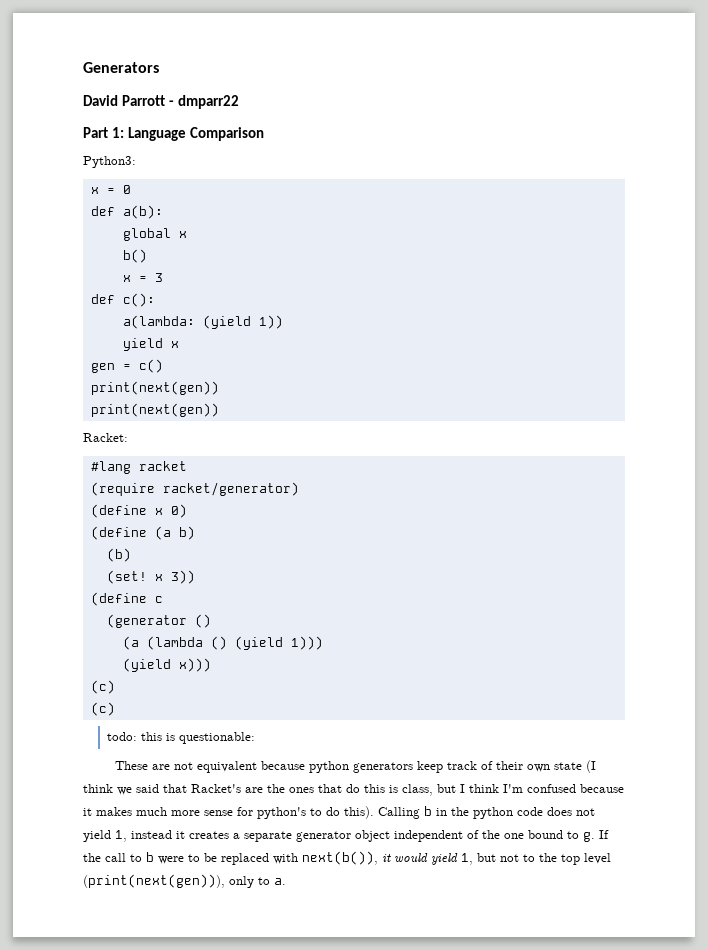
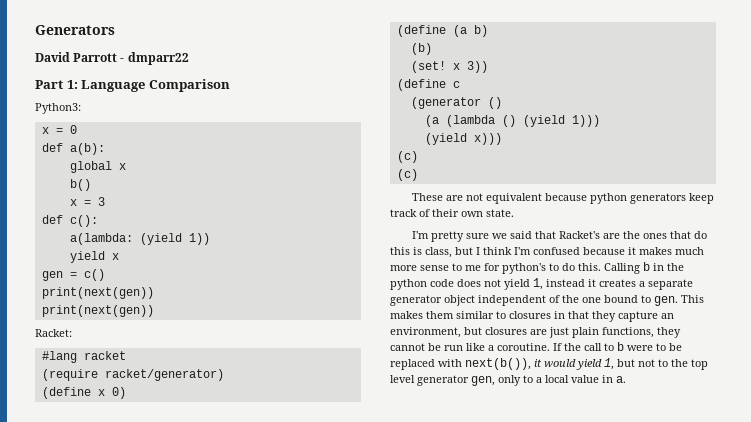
[106,732,255,744] // todo: this is questionable: -> (418, 175) none
[553,760,596,773] [83,784,113,793] state (I think -> [486,209,514,217] [412,231,490,242] state. // I'm pretty sure
(233, 813) none -> [452,263,481,271] to me
[344,806,374,819] this). -> [578,263,601,271] this.
[583,832,595,842] g. -> [654,295,704,306] [390,311,674,322] [390,327,681,338] [390,343,550,351] gen. This makes them similar to closures in that they capture an environment, but closures are just plain functions, they cannot be run like a coroutine.
[83,874,270,888] (print(next(gen))), only to -> [417,375,613,386] generator gen, only to a local value in

